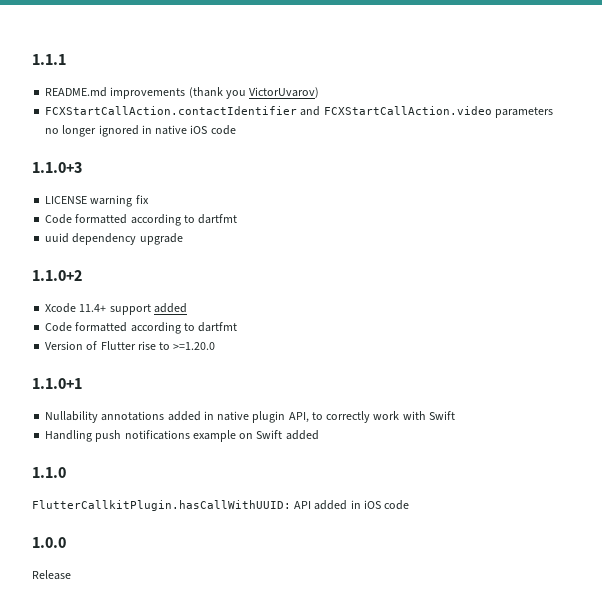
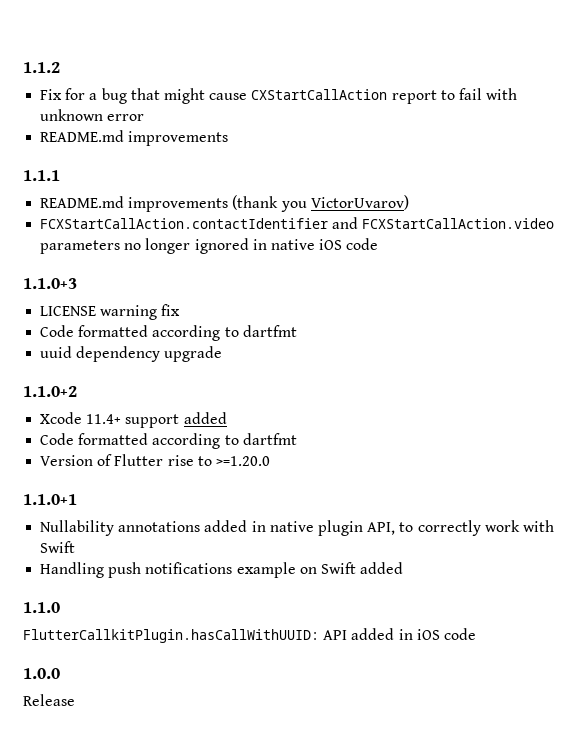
(32, 59) none -> [23,62,60,73] [40,88,518,104] [40,109,145,121] [40,130,229,146] 1.1.2 // Fix for a bug that might cause CXStartCallAction report to fail with unknown error // README.md improvements //

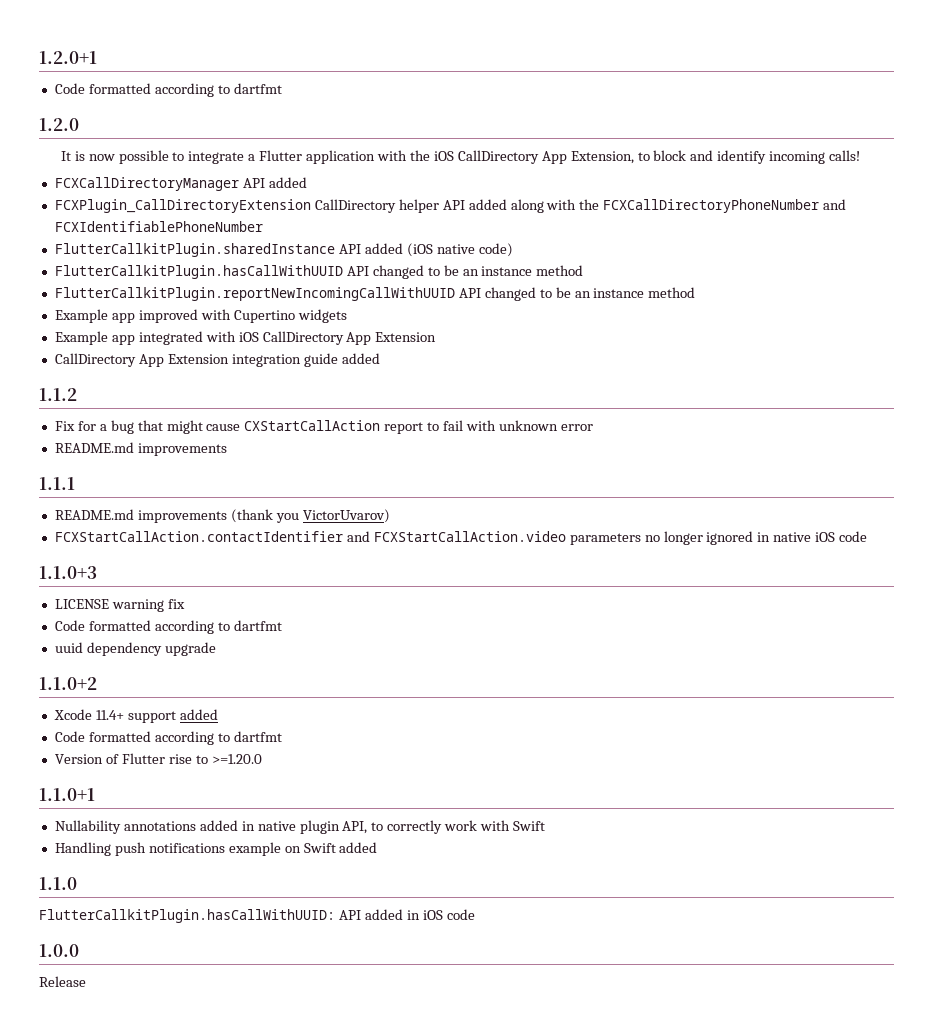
(23, 67) none -> [39,51,97,64] [54,83,282,97] [39,118,79,131] [60,150,861,164] [54,177,307,191] [54,199,847,213] [54,221,263,232] [54,243,513,257] [54,265,584,279] [54,287,696,301] [54,309,347,323] [54,331,437,345] [54,353,380,367] 1.2.0+1 // Code formatted according to dartfmt // 1.2.0 // It is now possible to integrate a Flutter application with the iOS CallDirectory App Extension, to block and identify incoming calls! // FCXCallDirectoryManager API added // FCXPlugin_CallDirectoryExtension CallDirectory helper API added along with the FCXCallDirectoryPhoneNumber and FCXIdentifiablePhoneNumber // FlutterCallkitPlugin.sharedInstance API added (iOS native code) // FlutterCallkitPlugin.hasCallWithUUID API changed to be an instance method // FlutterCallkitPlugin.reportNewIncomingCallWithUUID API changed to be an instance method // Example app improved with Cupertino widgets // Example app integrated with iOS CallDirectory App Extension // CallDirectory App Extension integration guide added //

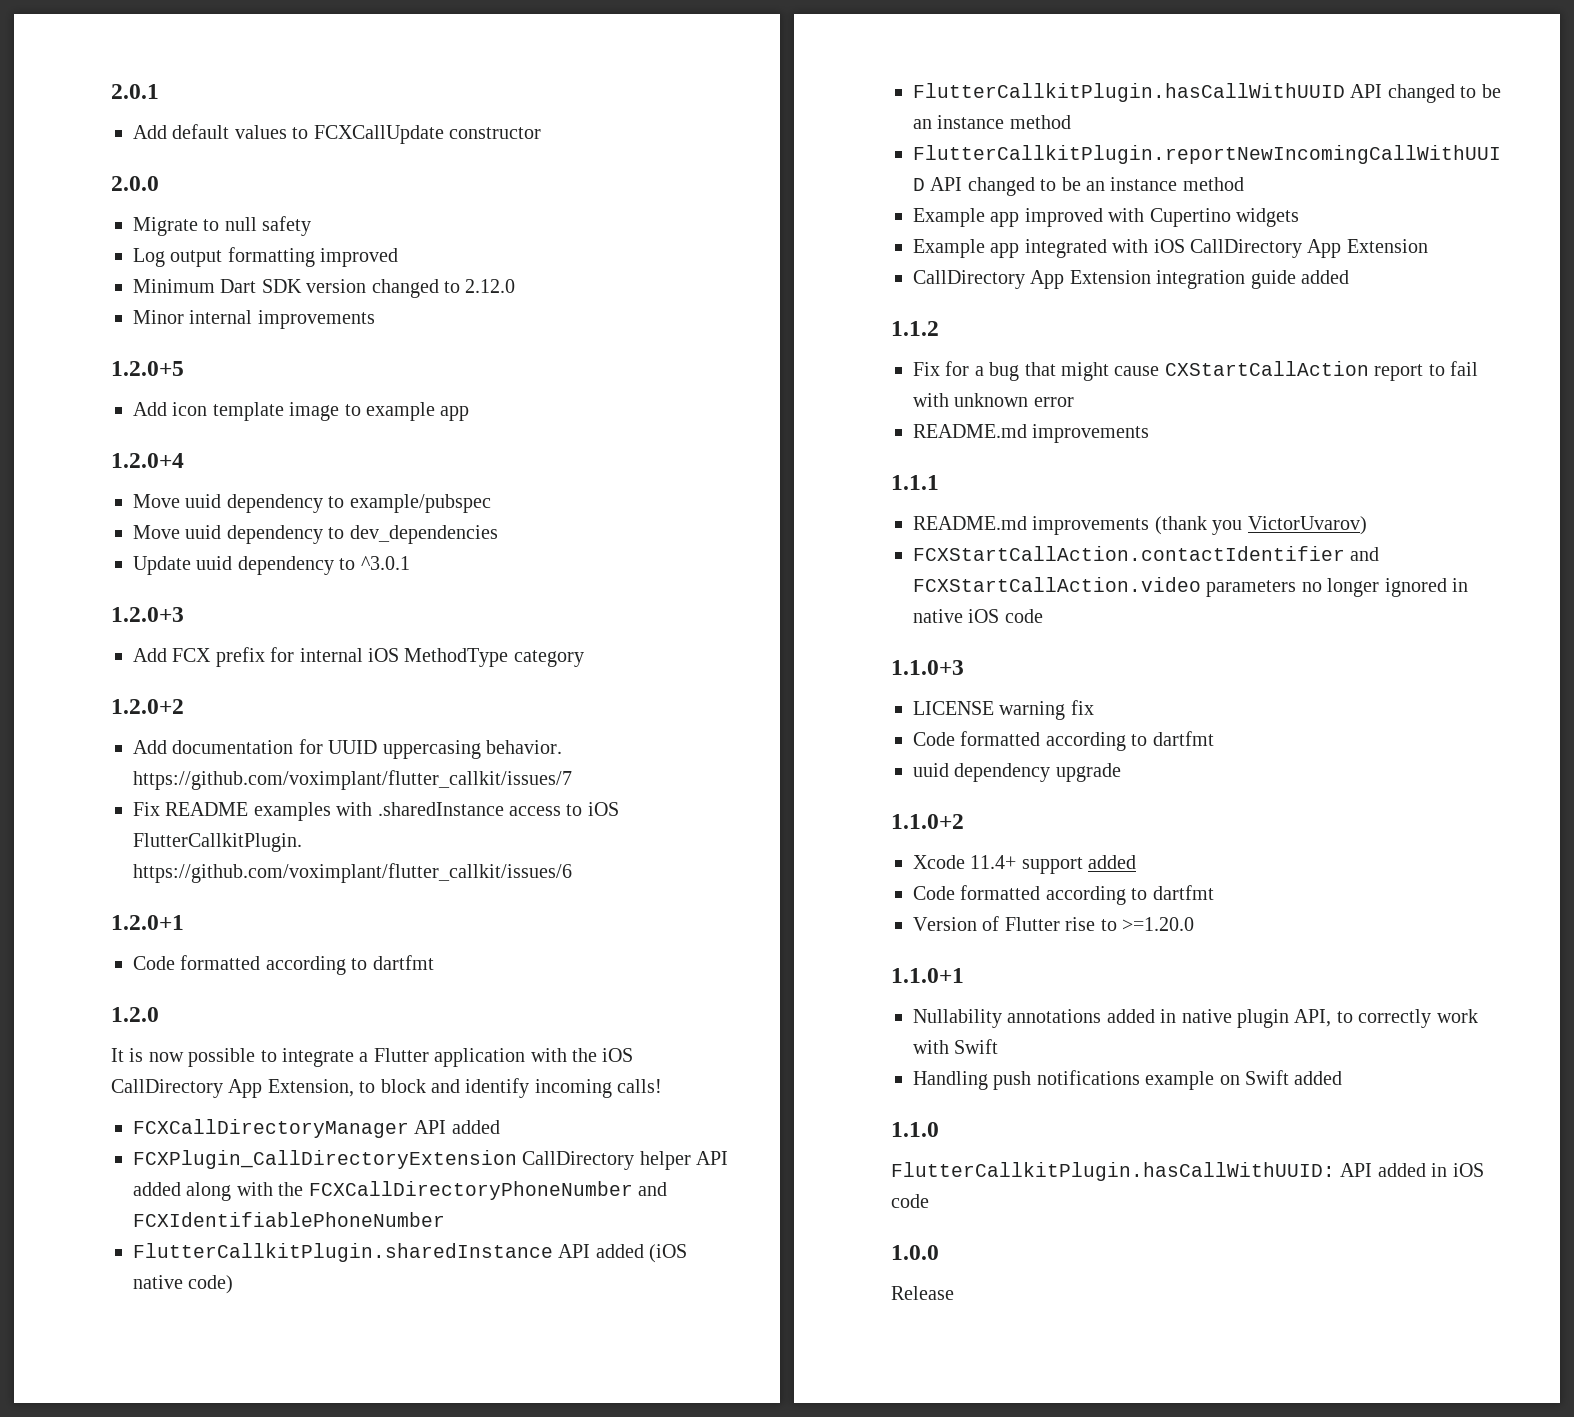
(39, 57) none -> [111,84,159,99] [133,124,541,144] [111,176,159,191] [133,216,312,236] [133,247,399,267] [133,279,516,298] [133,310,375,329] [111,361,184,376] [133,402,470,421] [111,453,184,468] [133,494,491,513] [133,525,498,544] [133,556,410,575] [111,607,184,622] [133,647,584,667] [111,699,184,714] [133,739,562,759] [133,770,572,790] [133,802,619,821] [133,833,302,852] [133,863,572,883] 2.0.1 // Add default values to FCXCallUpdate constructor // 2.0.0 // Migrate to null safety // Log output formatting improved // Minimum Dart SDK version changed to 2.12.0 // Minor internal improvements // 1.2.0+5 // Add icon template image to example app // 1.2.0+4 // Move uuid dependency to example/pubspec // Move uuid dependency to dev_dependencies // Update uuid dependency to ^3.0.1 // 1.2.0+3 // Add FCX prefix for internal iOS MethodType category // 1.2.0+2 // Add documentation for UUID uppercasing behavior. https://github.com/voximplant/flutter_callkit/issues/7 // Fix README examples with .sharedInstance access to iOS FlutterCallkitPlugin. https://github.com/voximplant/flutter_callkit/issues/6 //

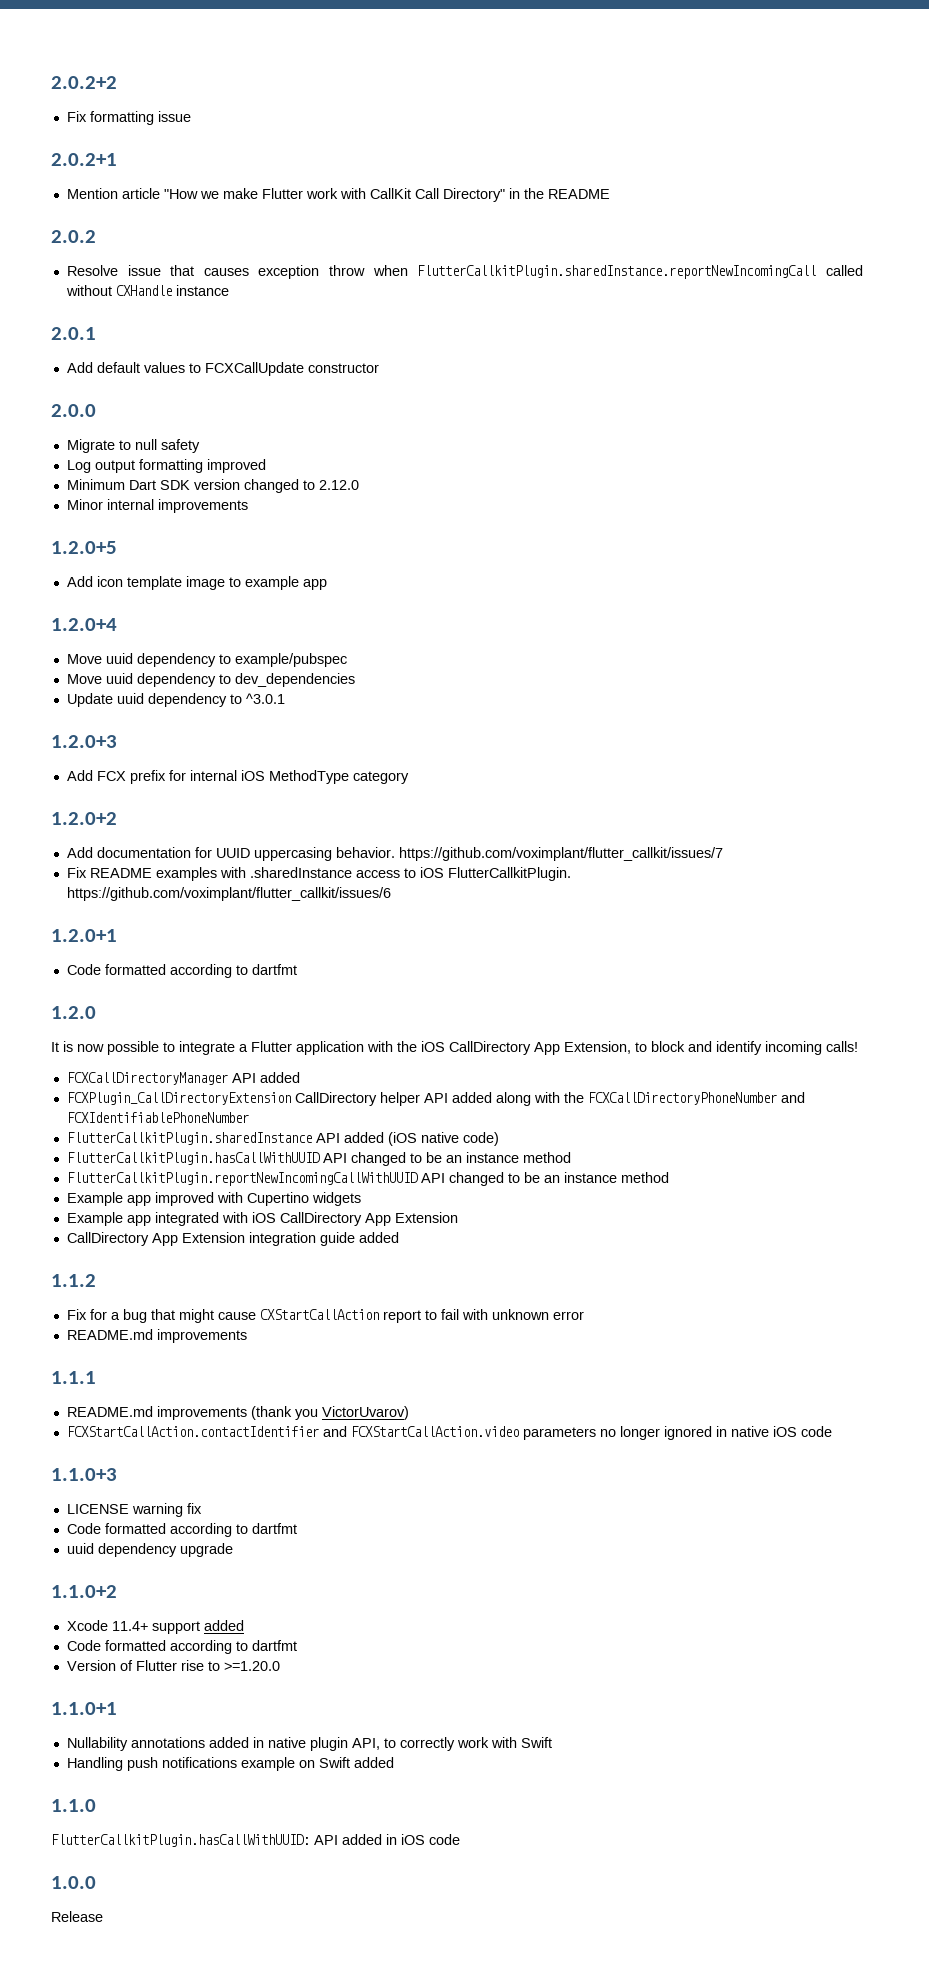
(111, 91) none -> [51,76,117,89] [66,111,191,125] [51,153,117,166] [66,188,610,202] [51,230,96,243] [66,265,863,279] [65,285,229,296] 2.0.2+2 // Fix formatting issue // 2.0.2+1 // Mention article "How we make Flutter work with CallKit Call Directory" in the README // 2.0.2 // Resolve issue that causes exception throw when FlutterCallkitPlugin.sharedInstance.reportNewIncomingCall called without CXHandle instance //

